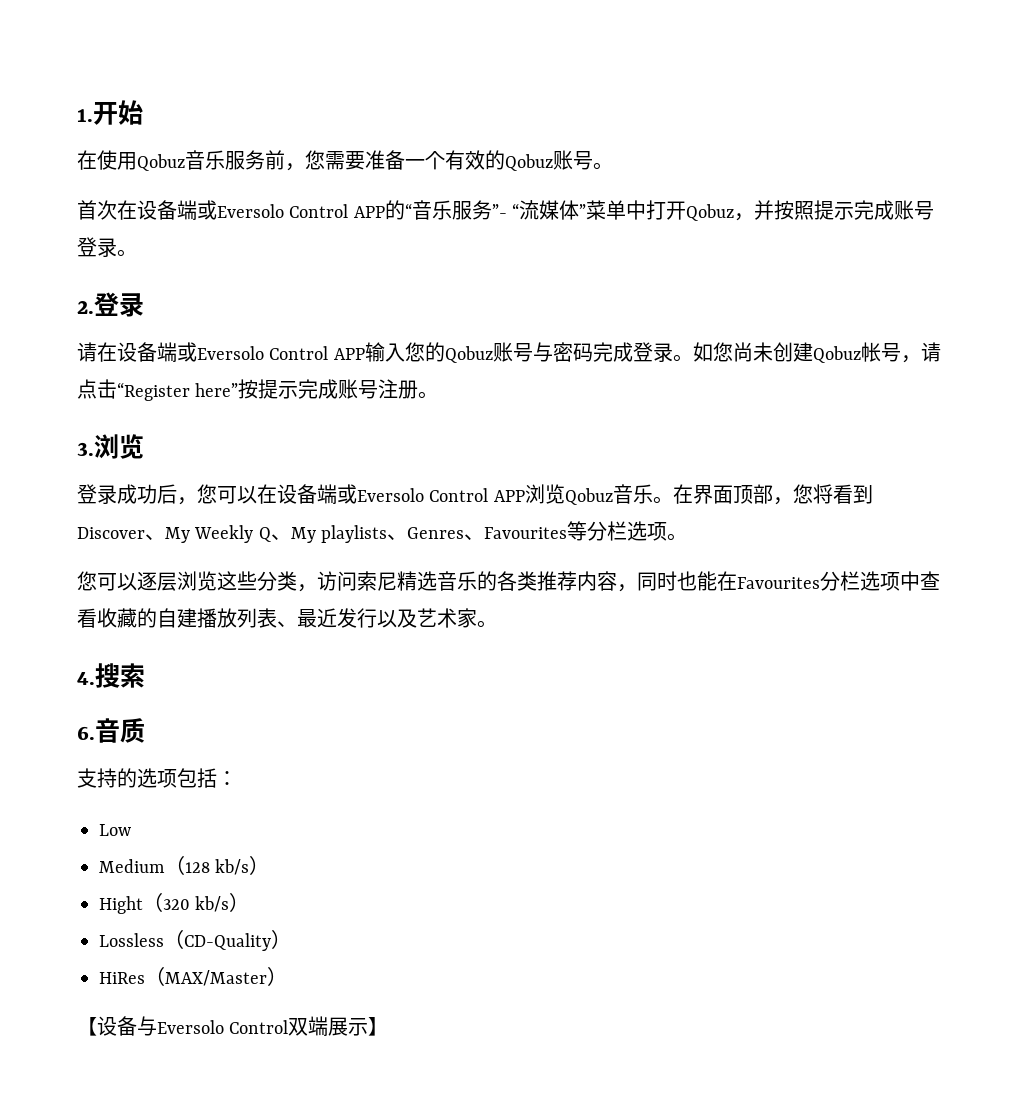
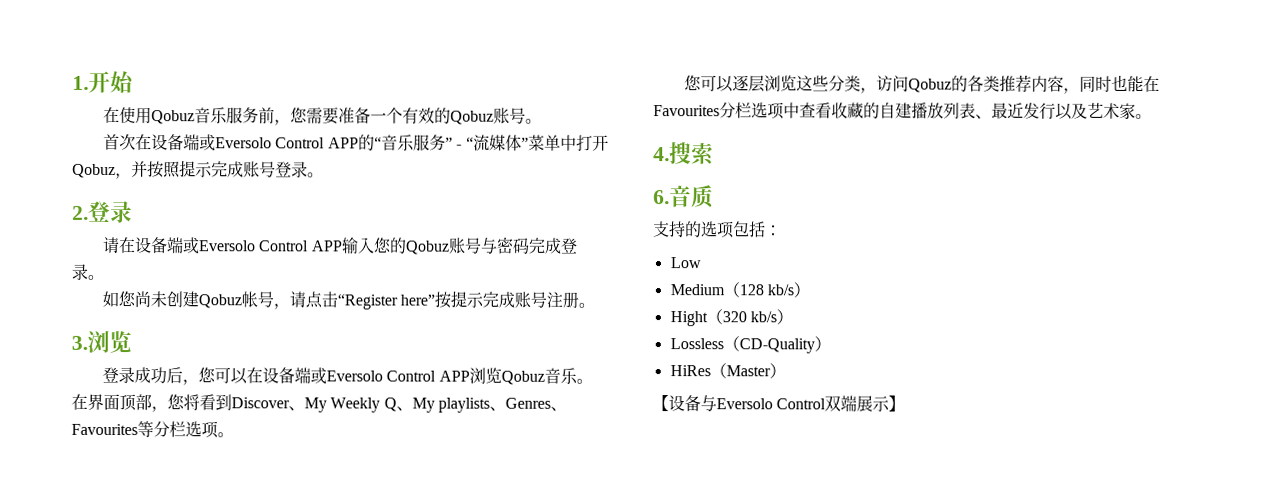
[491,204,507,218] ”- -> [444,137,463,149] ” -
(693, 358) none -> (104, 277) //
[357,571,477,591] 索尼精选音乐 -> [907,78,952,93] Qobuz
[165,970,267,986] MAX/Master -> [725,365,771,377] Master

